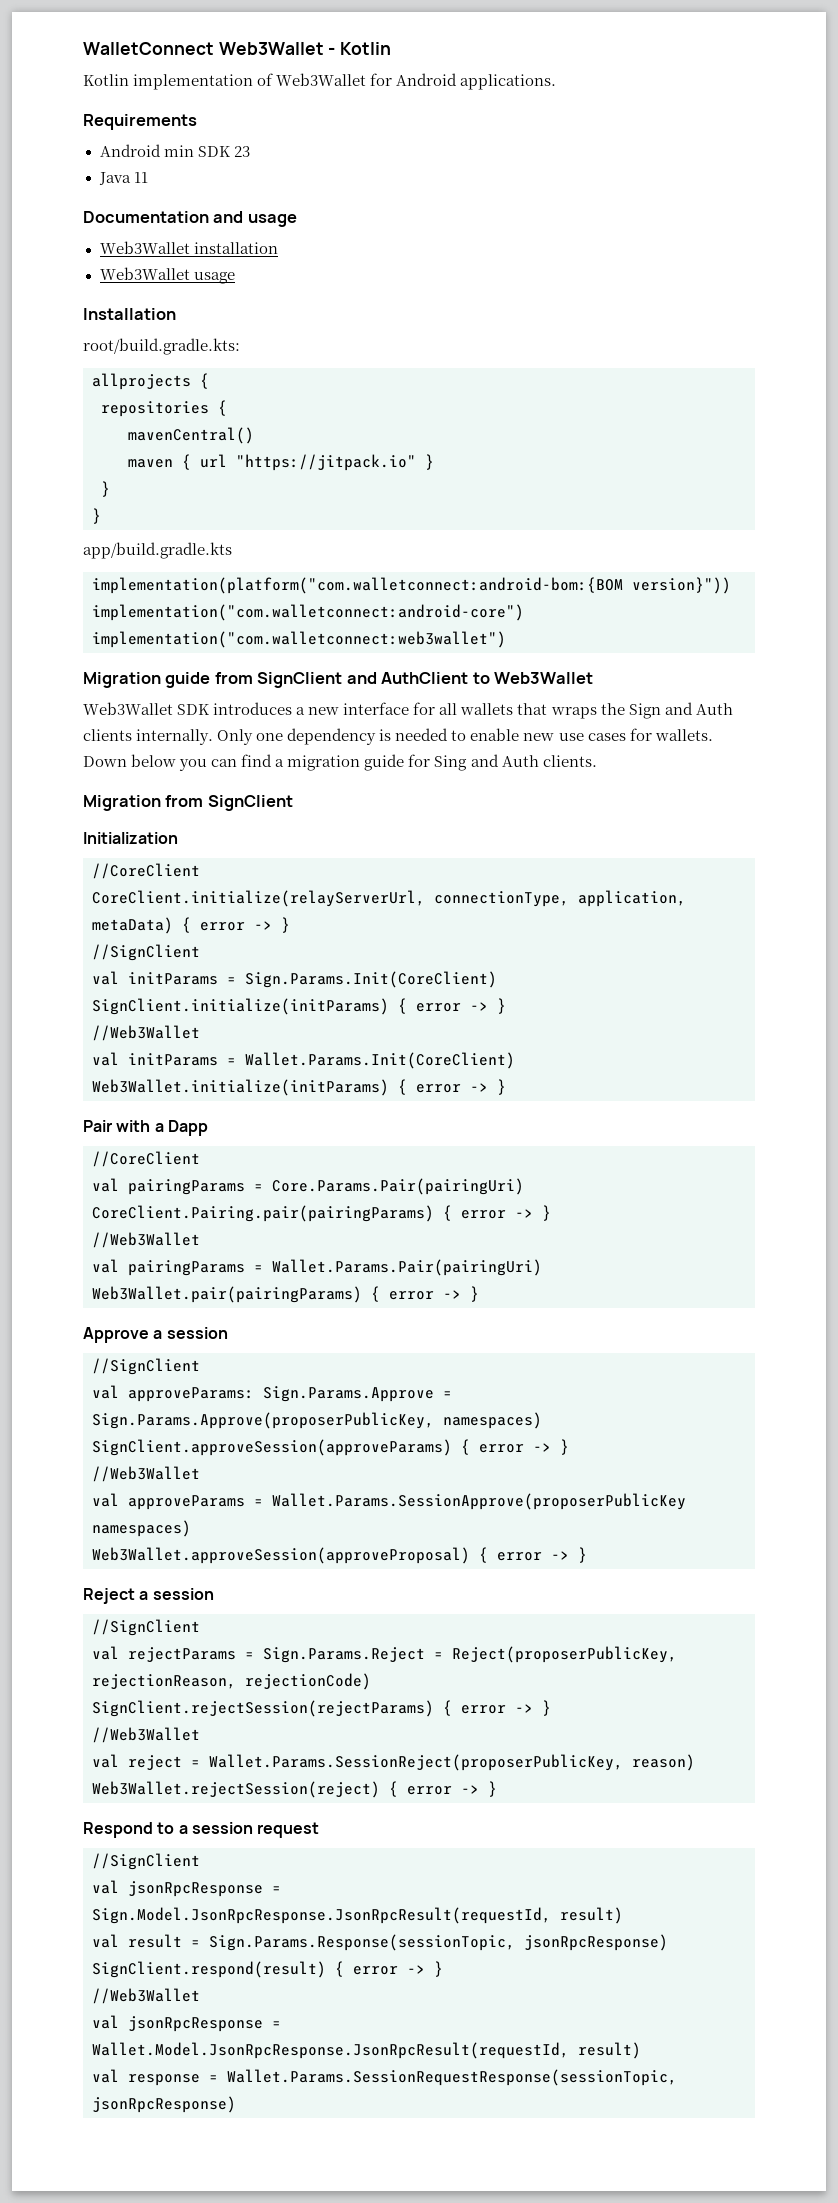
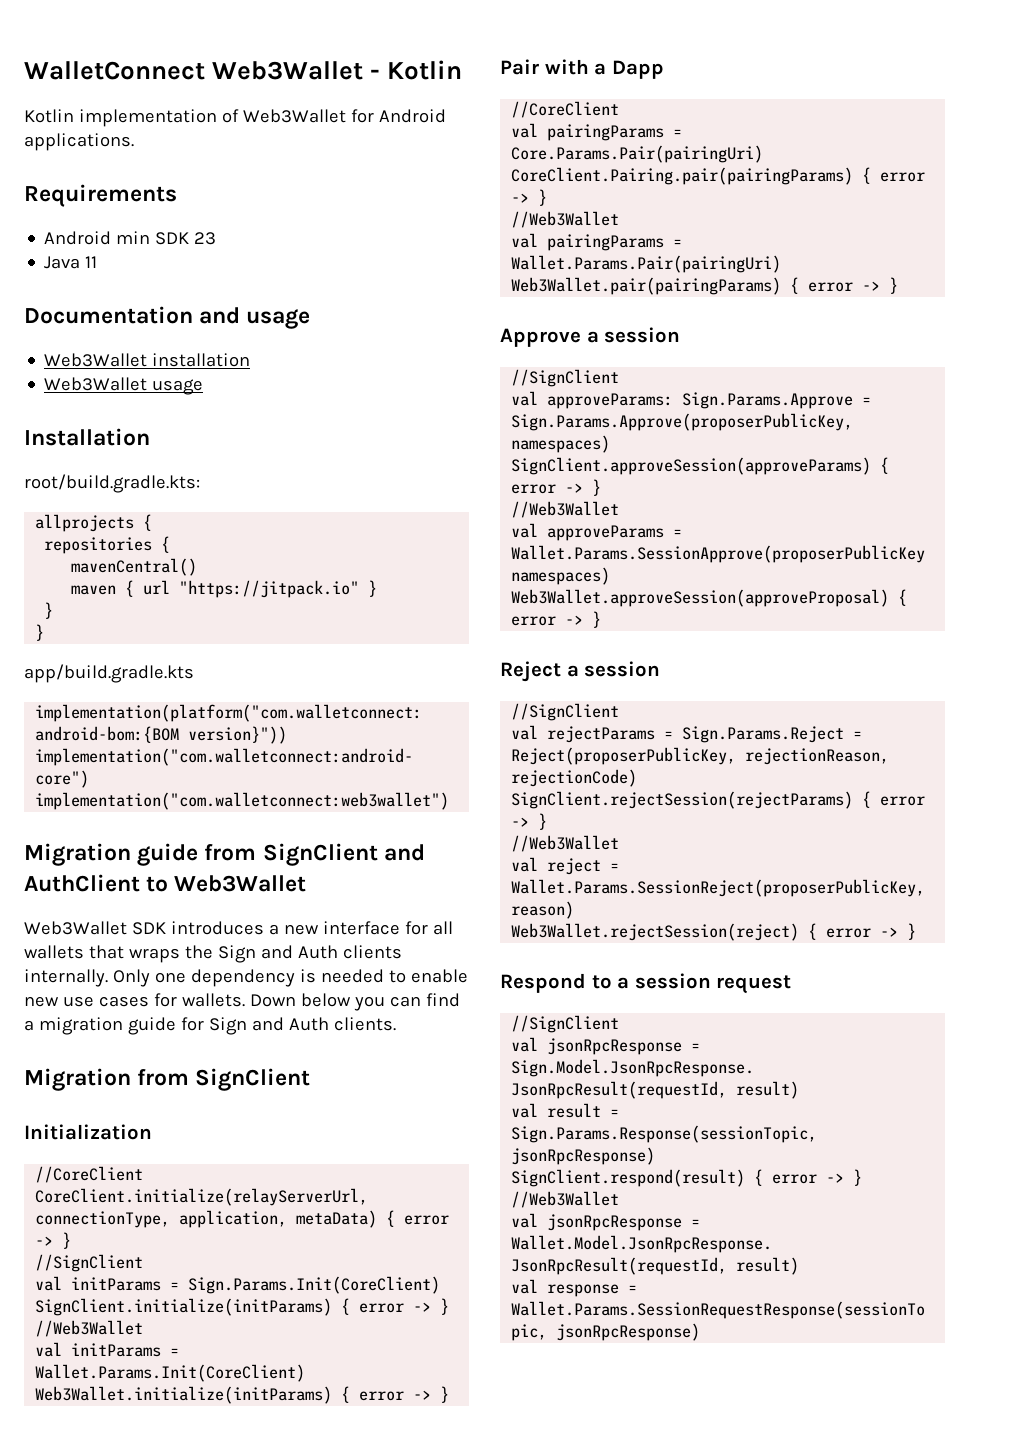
[434,755,468,771] Sing -> [208,1017,247,1035] Sign

